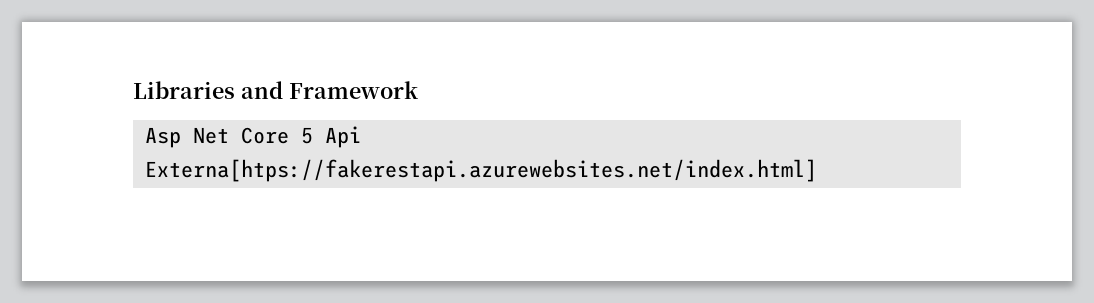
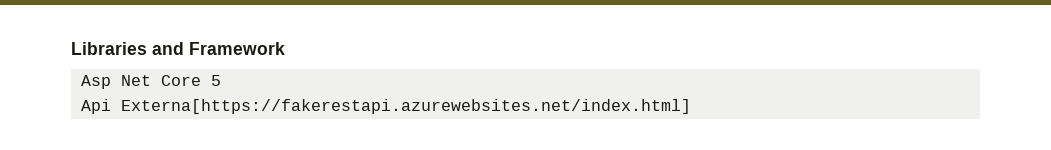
[325,126,362,148] [145,159,818,182] Api Externa[htps://fakerestapi.azurewebsites.net/index.html] -> [80,99,691,114] // Api Externa[https://fakerestapi.azurewebsites.net/index.html]

